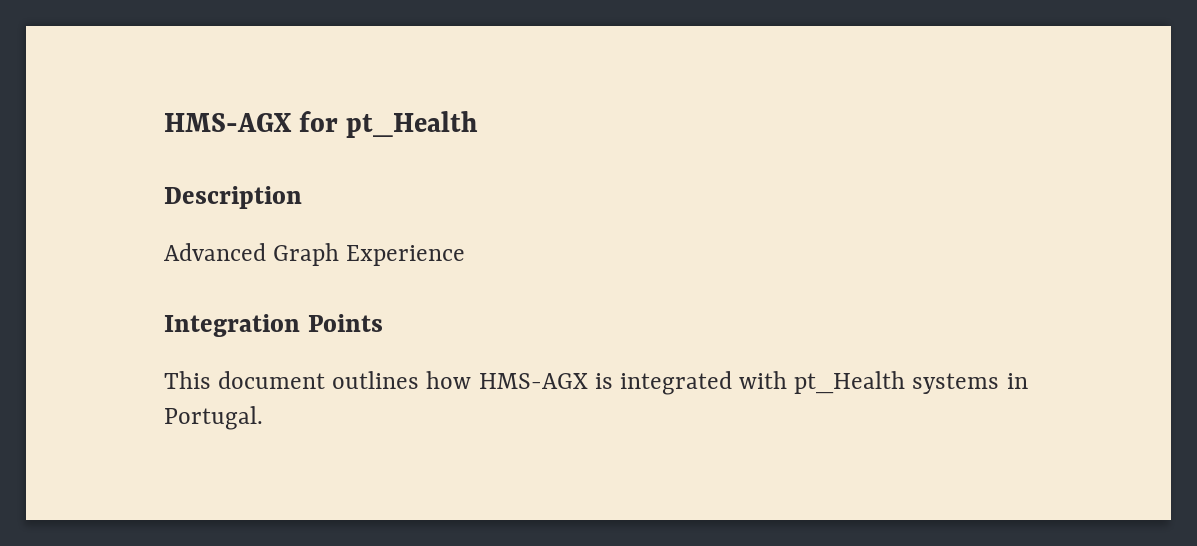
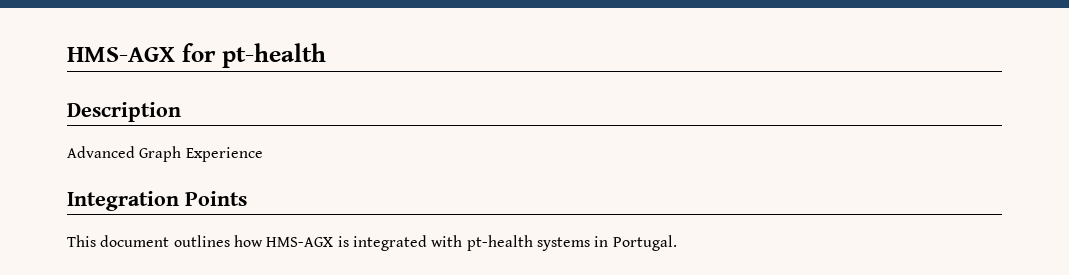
[346,111,479,138] pt_Health -> [221,43,326,68] pt-health
[794,371,906,394] pt_Health -> [466,235,533,251] pt-health

